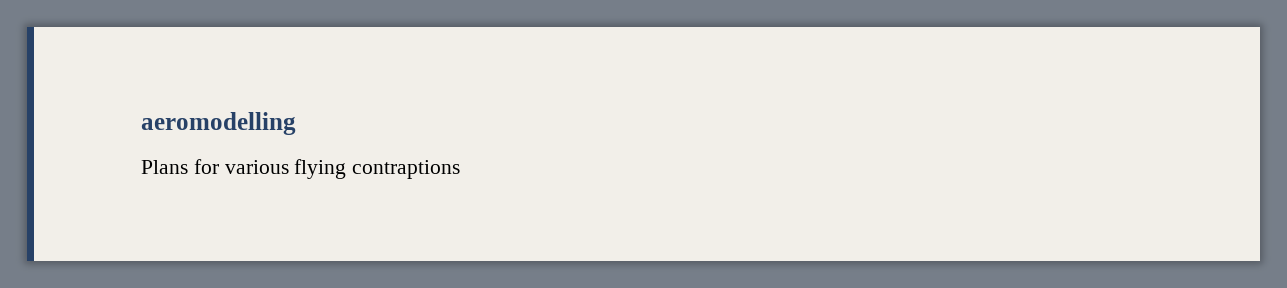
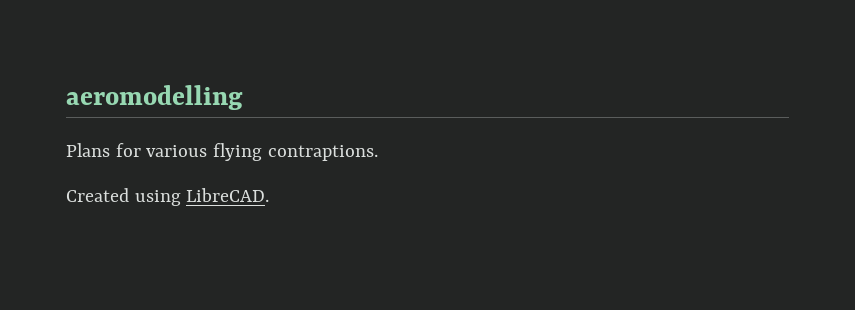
[352,160,461,179] contraptions -> [267,145,378,161] [66,188,270,206] contraptions. // Created using LibreCAD.

